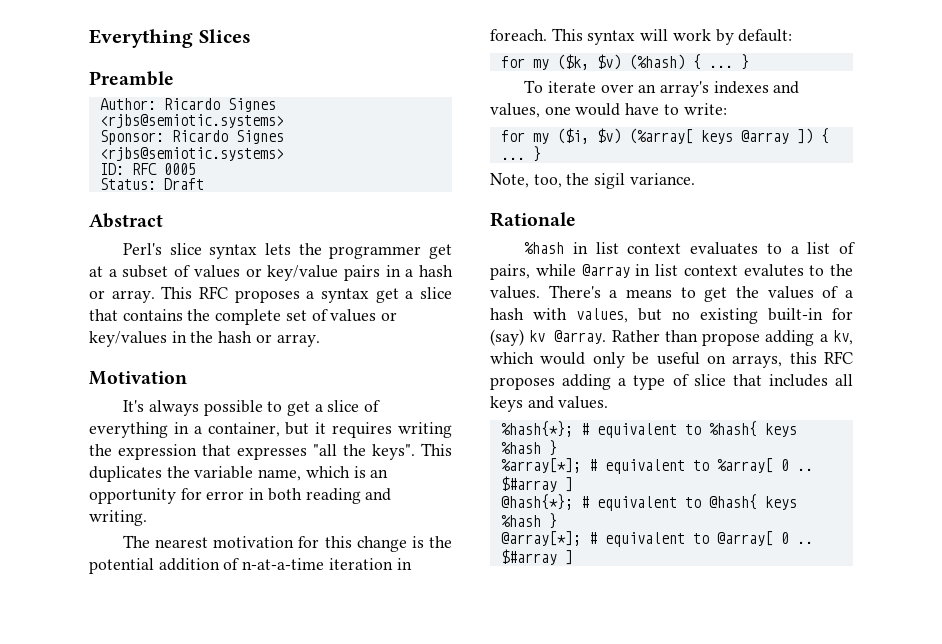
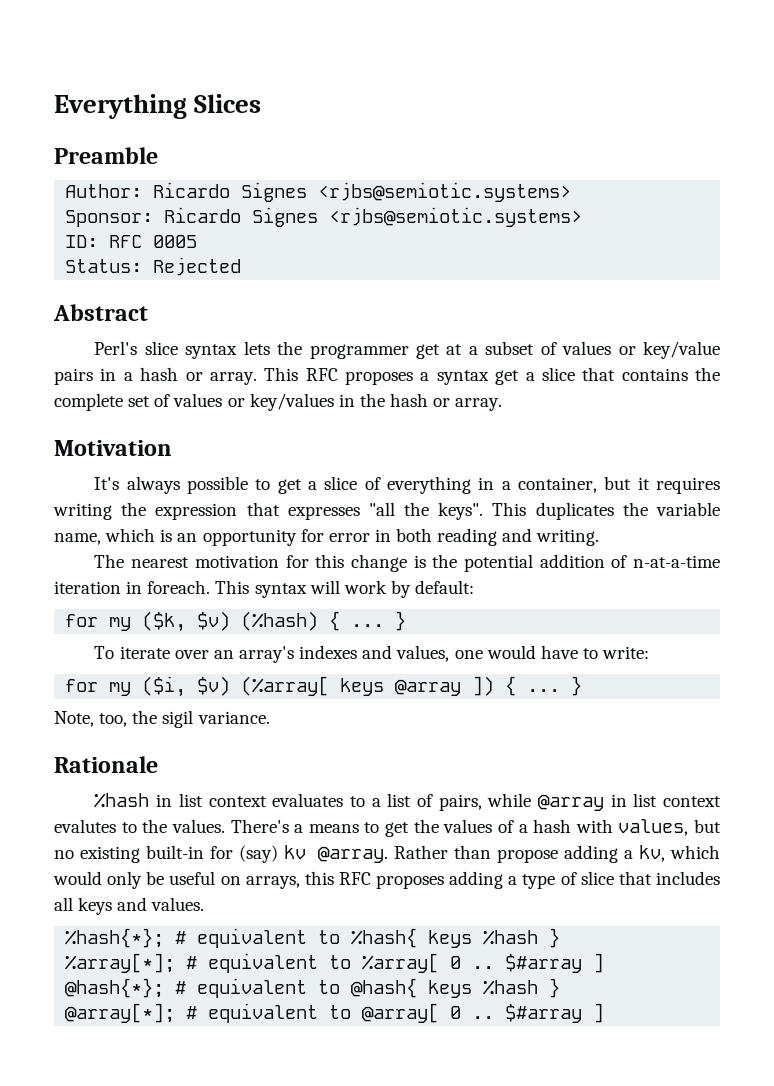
[163,178,204,190] Draft -> [153,257,242,276] Rejected

